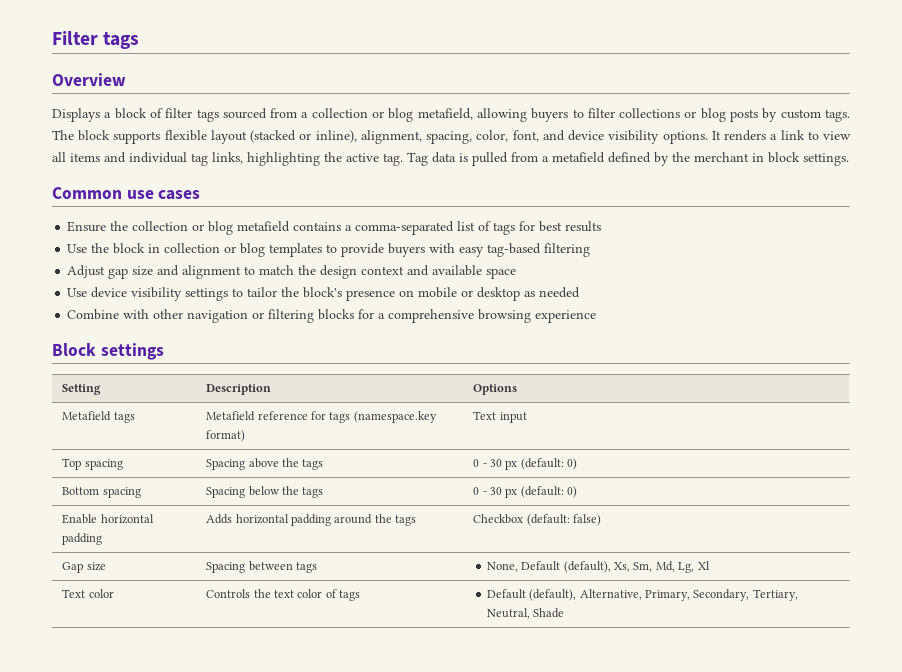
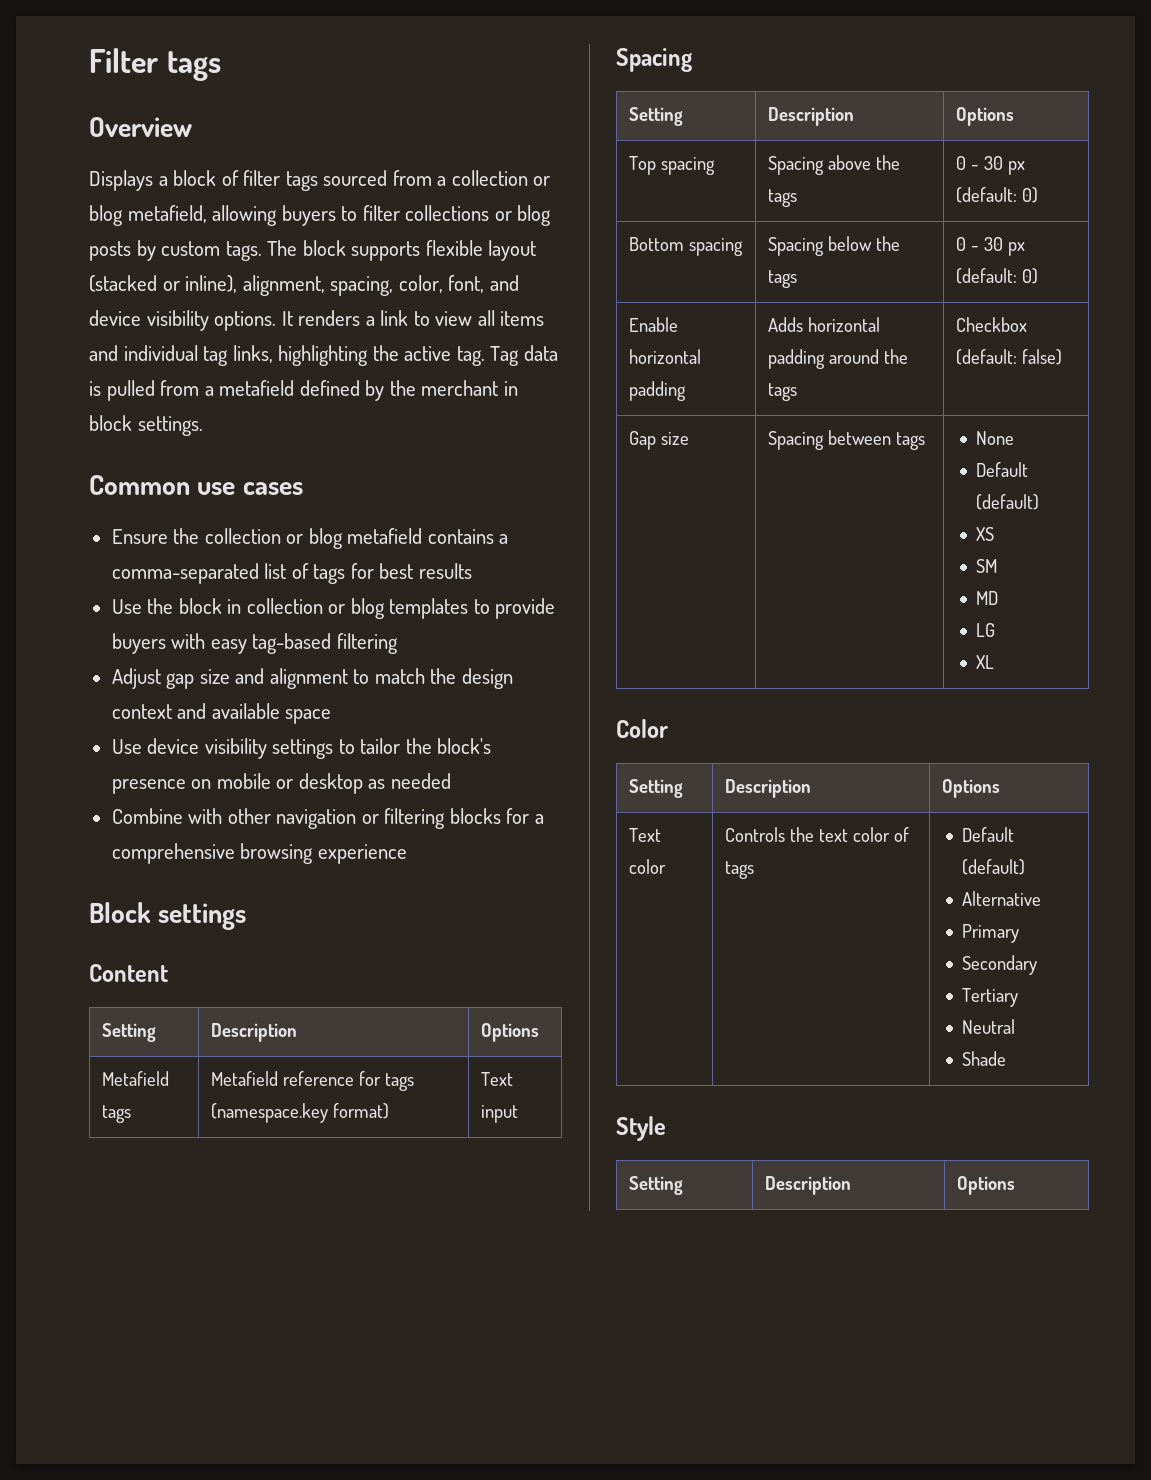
(164, 351) none -> [89,964,168,982] // Content
(527, 417) none -> [616,48,692,72] [628,107,683,126] [767,107,854,126] [955,107,1014,126] // Spacing // Setting | Description | Options
[486,561,710,573] None, Default (default), Xs, Sm, Md, Lg, Xl -> [976,431,1015,445] [976,462,1029,477] [976,494,1040,510] [976,527,995,541] [976,559,998,573] [976,591,999,605] [976,623,996,637] [976,655,995,669] [616,719,668,738] [628,779,683,798] [724,779,811,798] [941,779,1000,798] None // Default (default) // XS // SM // MD // LG // XL // Color // Setting | Description | Options
[529,589,798,601] [486,608,565,619] (default), Alternative, Primary, Secondary, Tertiary, Neutral, Shade -> [962,859,1026,875] [962,891,1042,906] [962,924,1020,943] [962,955,1038,975] [962,988,1019,1007] [962,1019,1016,1034] [962,1051,1007,1066] [616,1116,666,1141] [628,1176,683,1195] [764,1176,851,1195] [956,1176,1015,1195] (default) // Alternative // Primary // Secondary // Tertiary // Neutral // Shade // Style // Setting | Description | Options

